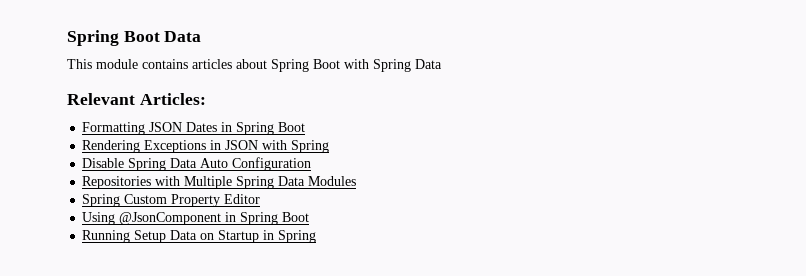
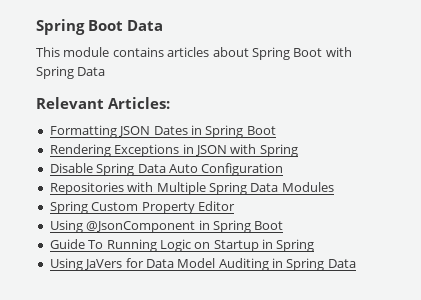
[82,230,198,243] Running Setup Data -> [49,239,191,252] Guide To Running Logic
(317, 236) none -> [49,258,356,271] // Using JaVers for Data Model Auditing in Spring Data

